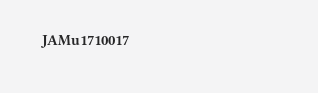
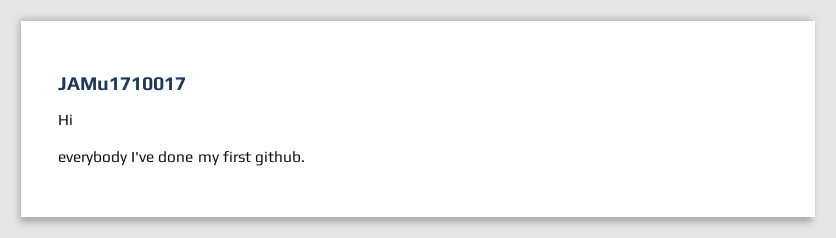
(129, 41) none -> [58,114,73,125] [58,151,305,166] // Hi // everybody I've done my first github.

